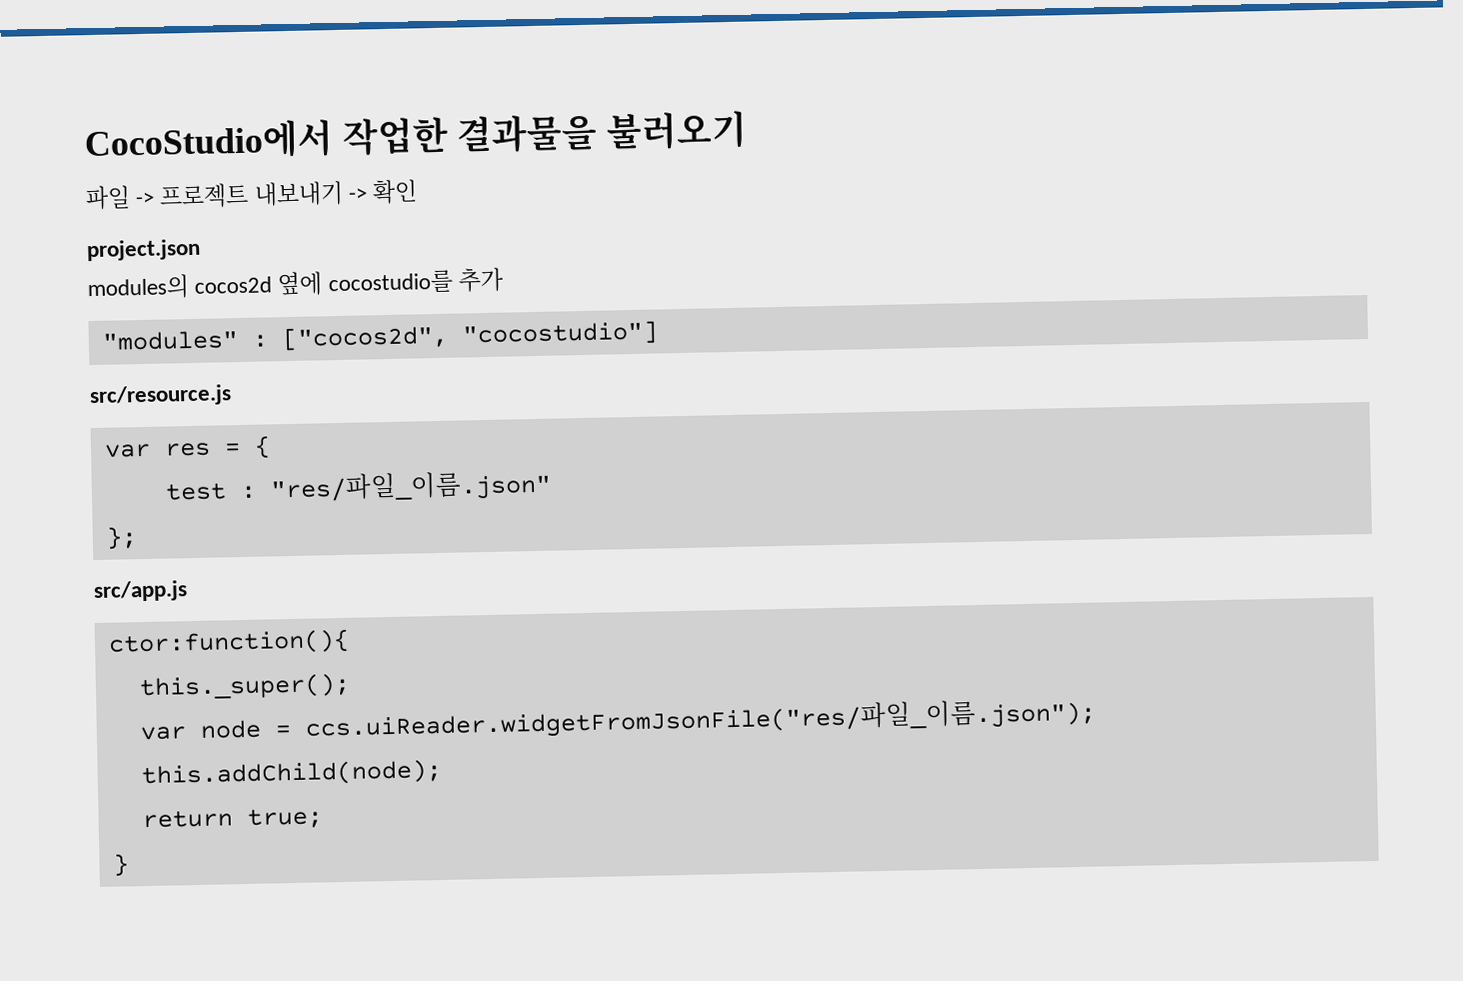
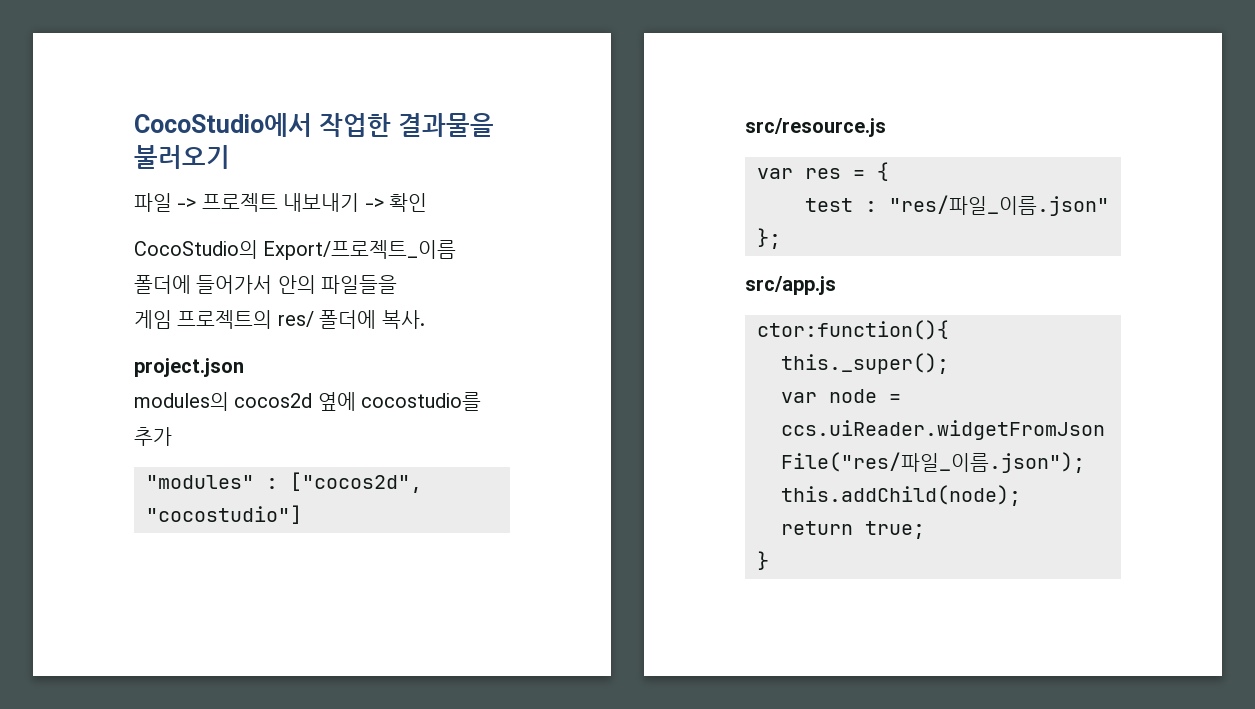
(419, 192) none -> [134,240,457,260] [134,275,398,294] [134,310,425,329] // CocoStudio의 Export/프로젝트_이름 폴더에 들어가서 안의 파일들을 // 게임 프로젝트의 res/ 폴더에 복사.

